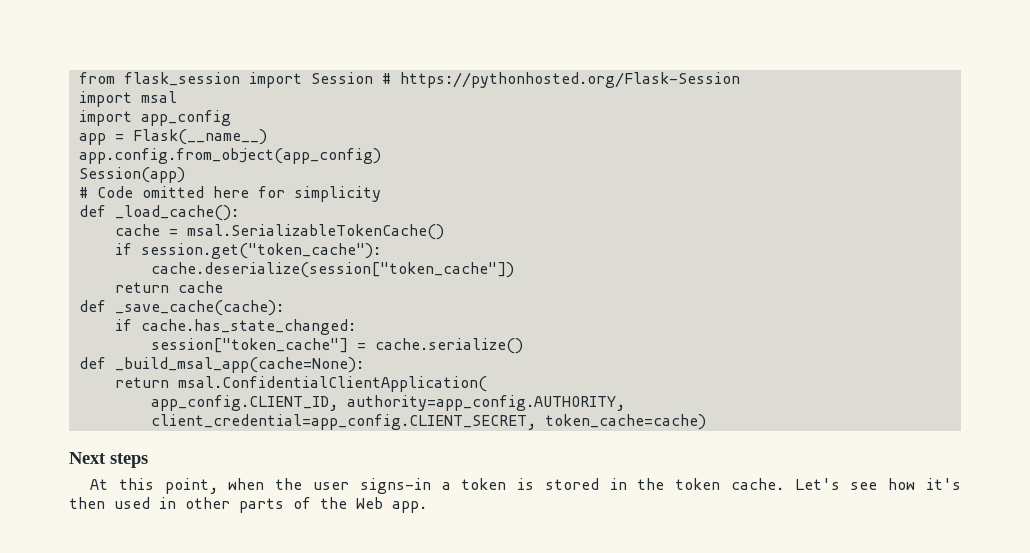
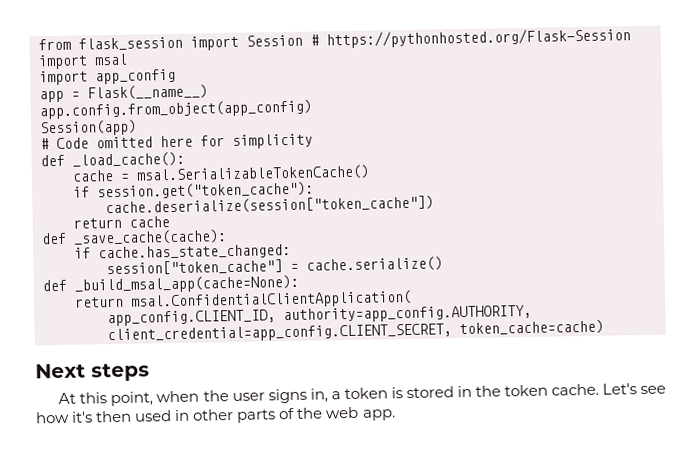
[359,478,431,494] signs-in -> [267,388,328,404] signs in,
[356,497,383,509] Web -> [325,406,360,419] web

